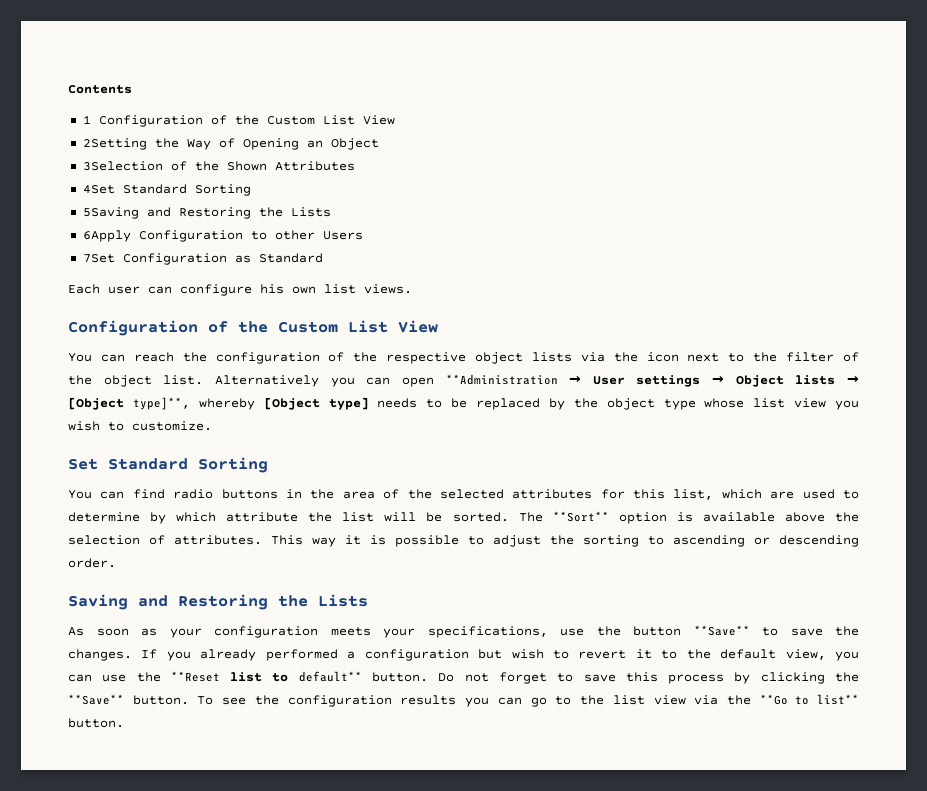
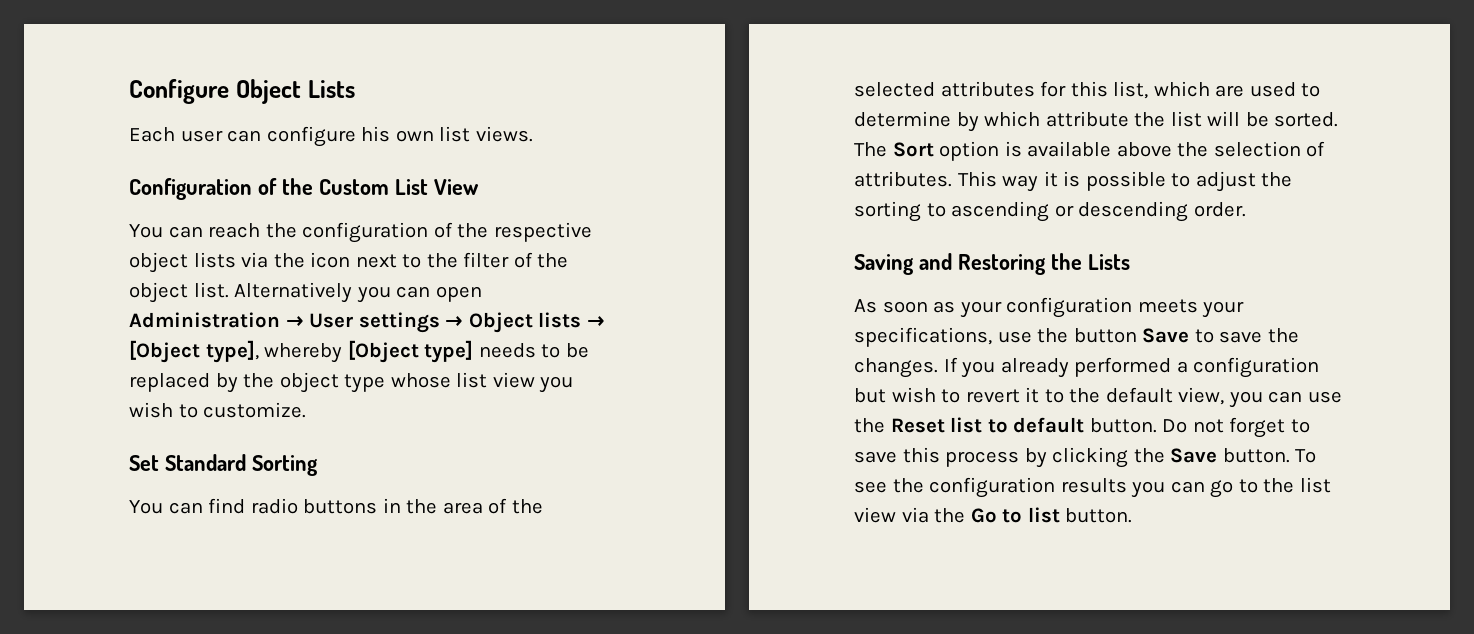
[68,85,132,94] [82,115,395,127] [82,138,379,150] [82,161,355,171] [82,184,251,196] [82,207,331,219] [82,230,363,242] [82,253,323,265] Contents // 1 Configuration of the Custom List View // 2Setting the Way of Opening an Object // 3Selection of the Shown Attributes // 4Set Standard Sorting // 5Saving and Restoring the Lists // 6Apply Configuration to other Users // 7Set Configuration as Standard -> [129,79,355,104] Configure Object Lists
[445,374,558,385] **Administration -> [129,312,280,328] Administration
[132,397,190,410] type]**, -> [205,340,259,363] type],
[552,511,609,522] **Sort** -> [892,142,934,157] Sort
[693,625,750,636] **Save** -> [1142,328,1190,343] Save
[170,671,220,682] **Reset -> [890,418,945,433] Reset
[298,671,362,682] default** -> [1013,417,1085,433] default
[68,694,124,705] **Save** -> [1170,448,1218,463] Save
[759,694,860,705] **Go to list** -> [970,507,1060,523] Go to list

